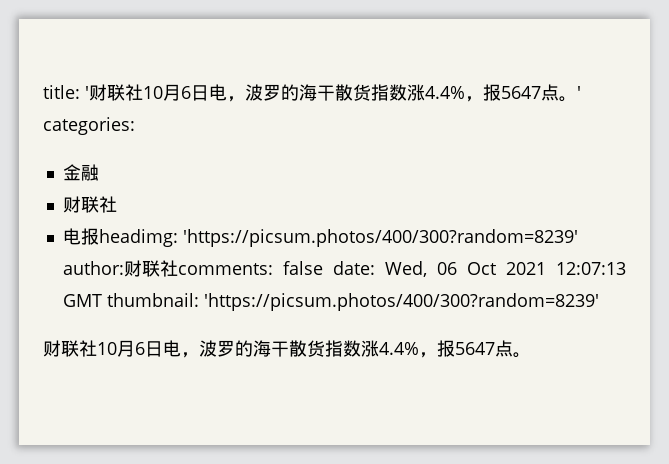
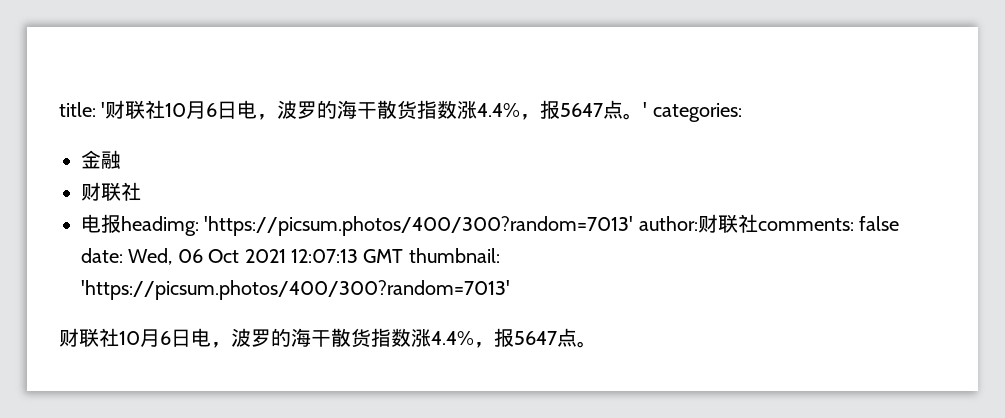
[182,229,578,247] 'https://picsum.photos/400/300?random=8239' -> [204,216,634,236] 'https://picsum.photos/400/300?random=7013'
[203,293,599,311] 'https://picsum.photos/400/300?random=8239' -> [81,280,510,300] 'https://picsum.photos/400/300?random=7013'

